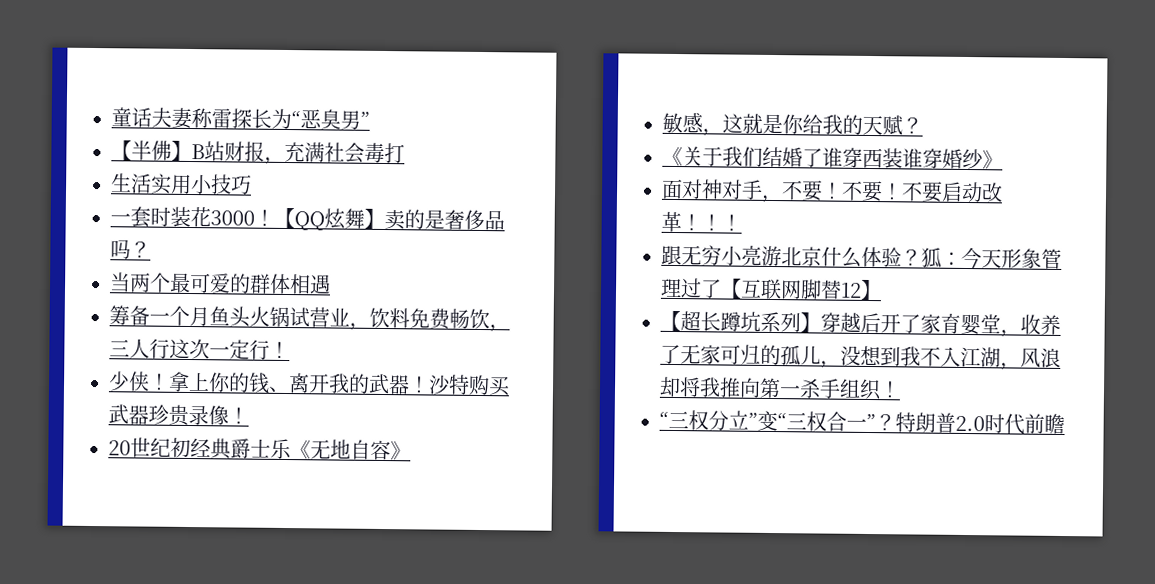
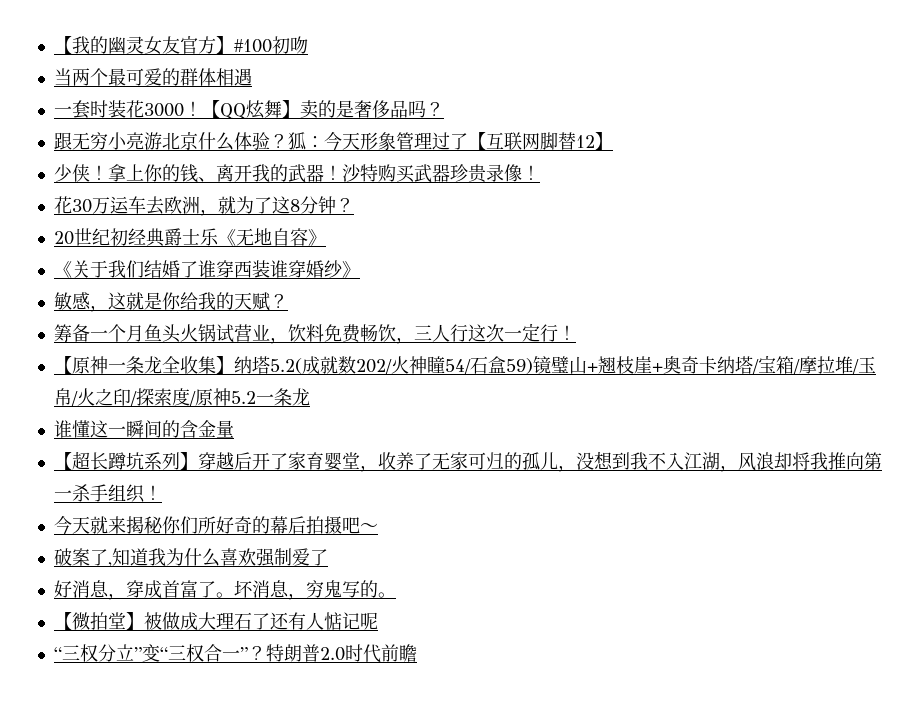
[111,107,370,130] [111,140,405,165] [111,173,252,195] 童话夫妻称雷探长为“恶臭男” // 【半佛】B站财报，充满社会毒打 // 生活实用小技巧 -> [53,36,308,55] [53,68,252,86] 【我的幽灵女友官方】#100初吻 // 当两个最可爱的群体相遇
[109,272,331,295] [109,305,510,333] [109,338,290,360] [108,371,511,397] [108,404,249,427] [108,437,411,461] [662,112,923,137] [662,146,1003,170] [661,178,1003,204] [661,211,742,233] // 当两个最可爱的群体相遇 // 筹备一个月鱼头火锅试营业，饮料免费畅饮，三人行这次一定行！ // 少侠！拿上你的钱、离开我的武器！沙特购买武器珍贵录像！ // 20世纪初经典爵士乐《无地自容》 // 敏感，这就是你给我的天赋？ // 《关于我们结婚了谁穿西装谁穿婚纱》 // 面对神对手，不要！不要！不要启动改革！！！ -> (444, 109) none
(882, 290) none -> [53,164,540,183] [53,196,354,216] [53,228,326,247] [53,260,360,278] [53,292,288,312] [53,323,576,344] [53,355,876,374] [53,388,310,406] [53,420,234,438] // 少侠！拿上你的钱、离开我的武器！沙特购买武器珍贵录像！ // 花30万运车去欧洲，就为了这8分钟？ // 20世纪初经典爵士乐《无地自容》 // 《关于我们结婚了谁穿西装谁穿婚纱》 // 敏感，这就是你给我的天赋？ // 筹备一个月鱼头火锅试营业，饮料免费畅饮，三人行这次一定行！ // 【原神一条龙全收集】纳塔5.2(成就数202/火神瞳54/石盒59)镜璧山+翘枝崖+奥奇卡纳塔/宝箱/摩拉堆/玉帛/火之印/探索度/原神5.2一条龙 // 谁懂这一瞬间的含金量
(901, 389) none -> [53,516,378,535] [53,548,328,567] [53,580,396,600] [53,612,378,630] // 今天就来揭秘你们所好奇的幕后拍摄吧～ // 破案了,知道我为什么喜欢强制爱了 // 好消息，穿成首富了。坏消息，穷鬼写的。 // 【微拍堂】被做成大理石了还有人惦记呢

